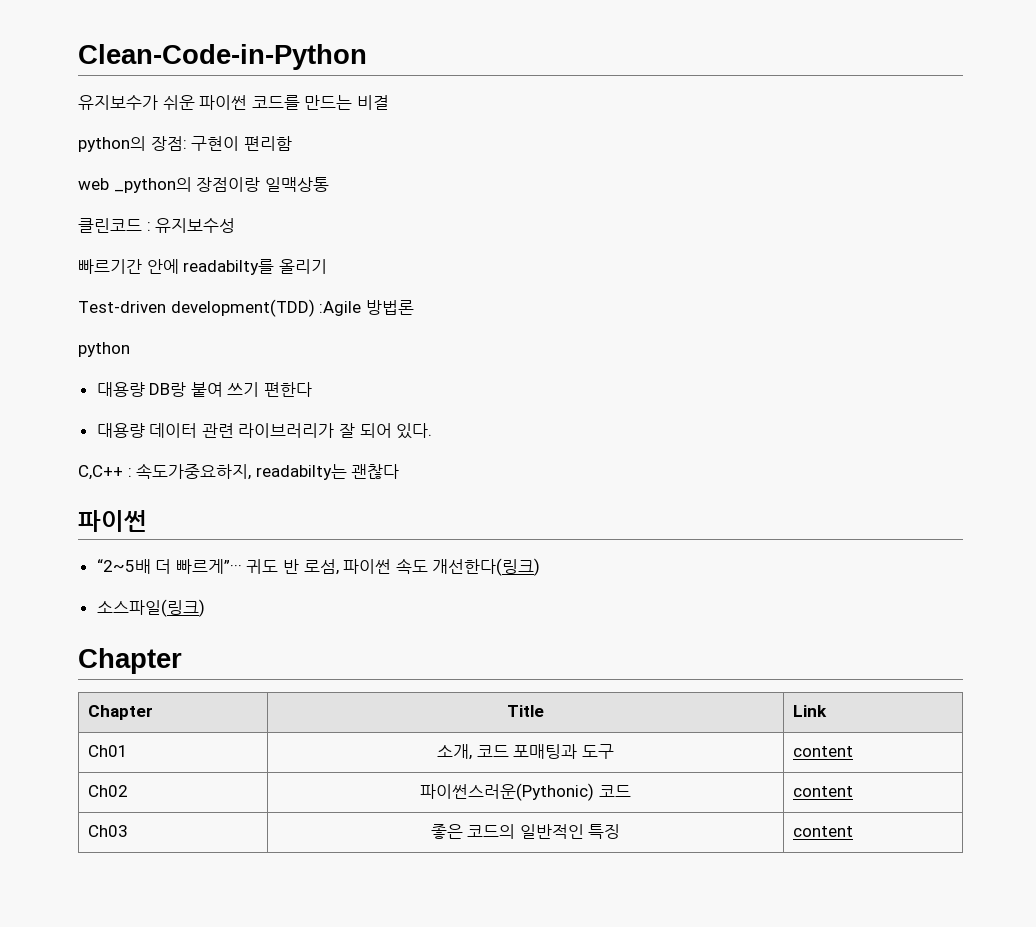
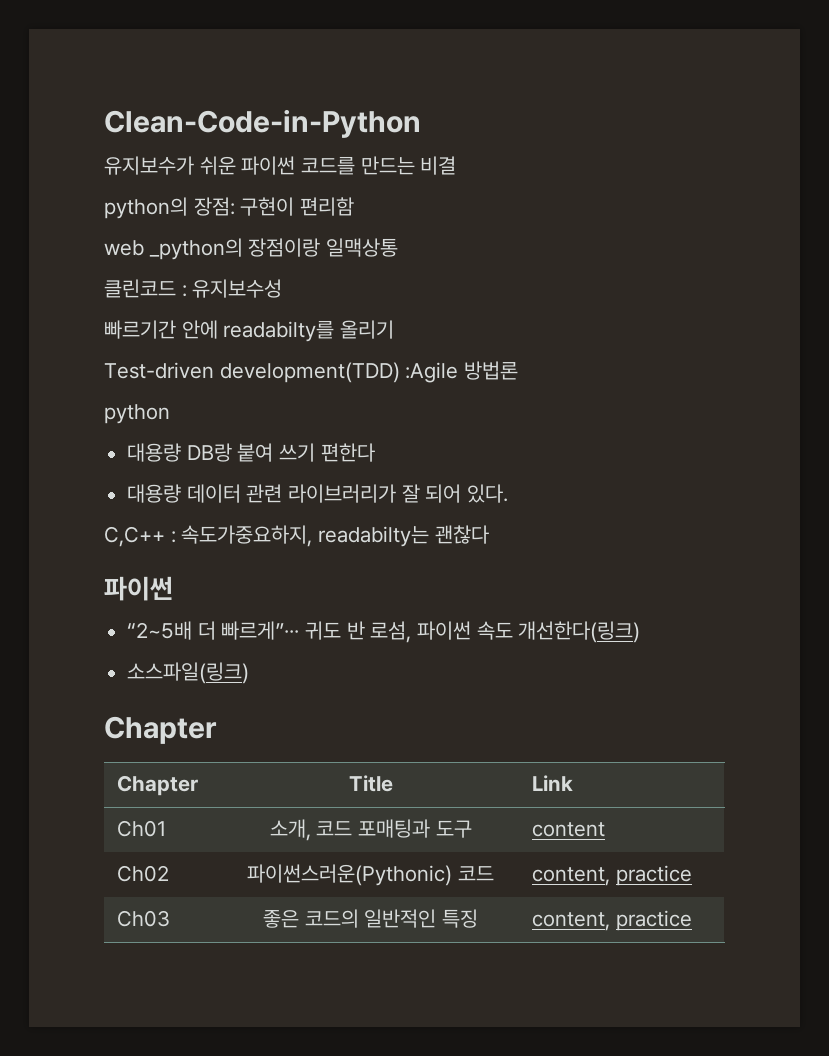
[792,786,853,797] content -> [532,865,692,886] content, practice
[792,826,853,837] content -> [532,910,692,931] content, practice

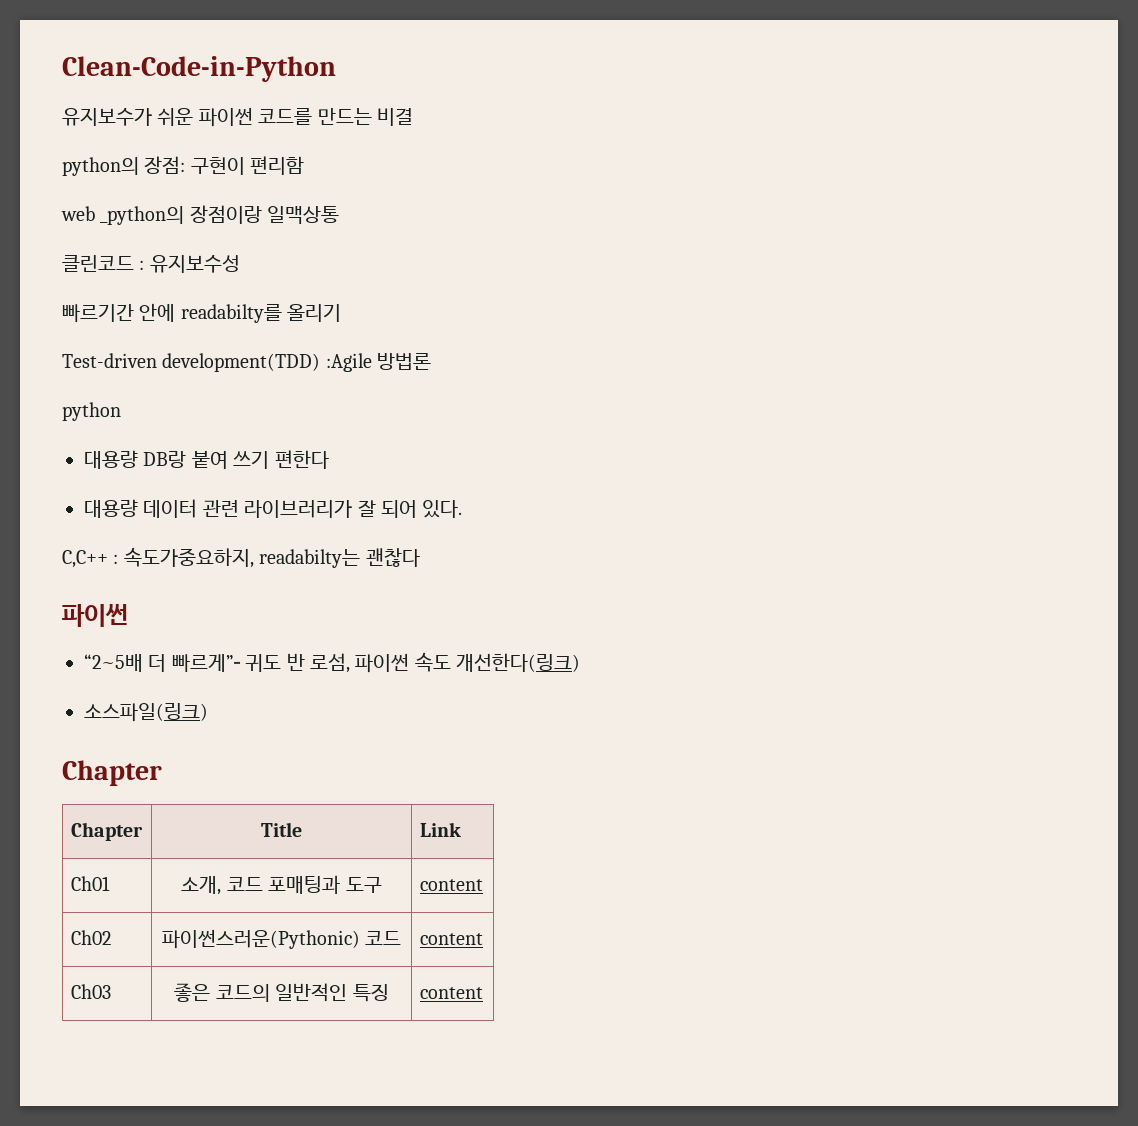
[532,865,692,886] content, practice -> [419,933,483,945] content
[532,910,692,931] content, practice -> [419,987,483,999] content

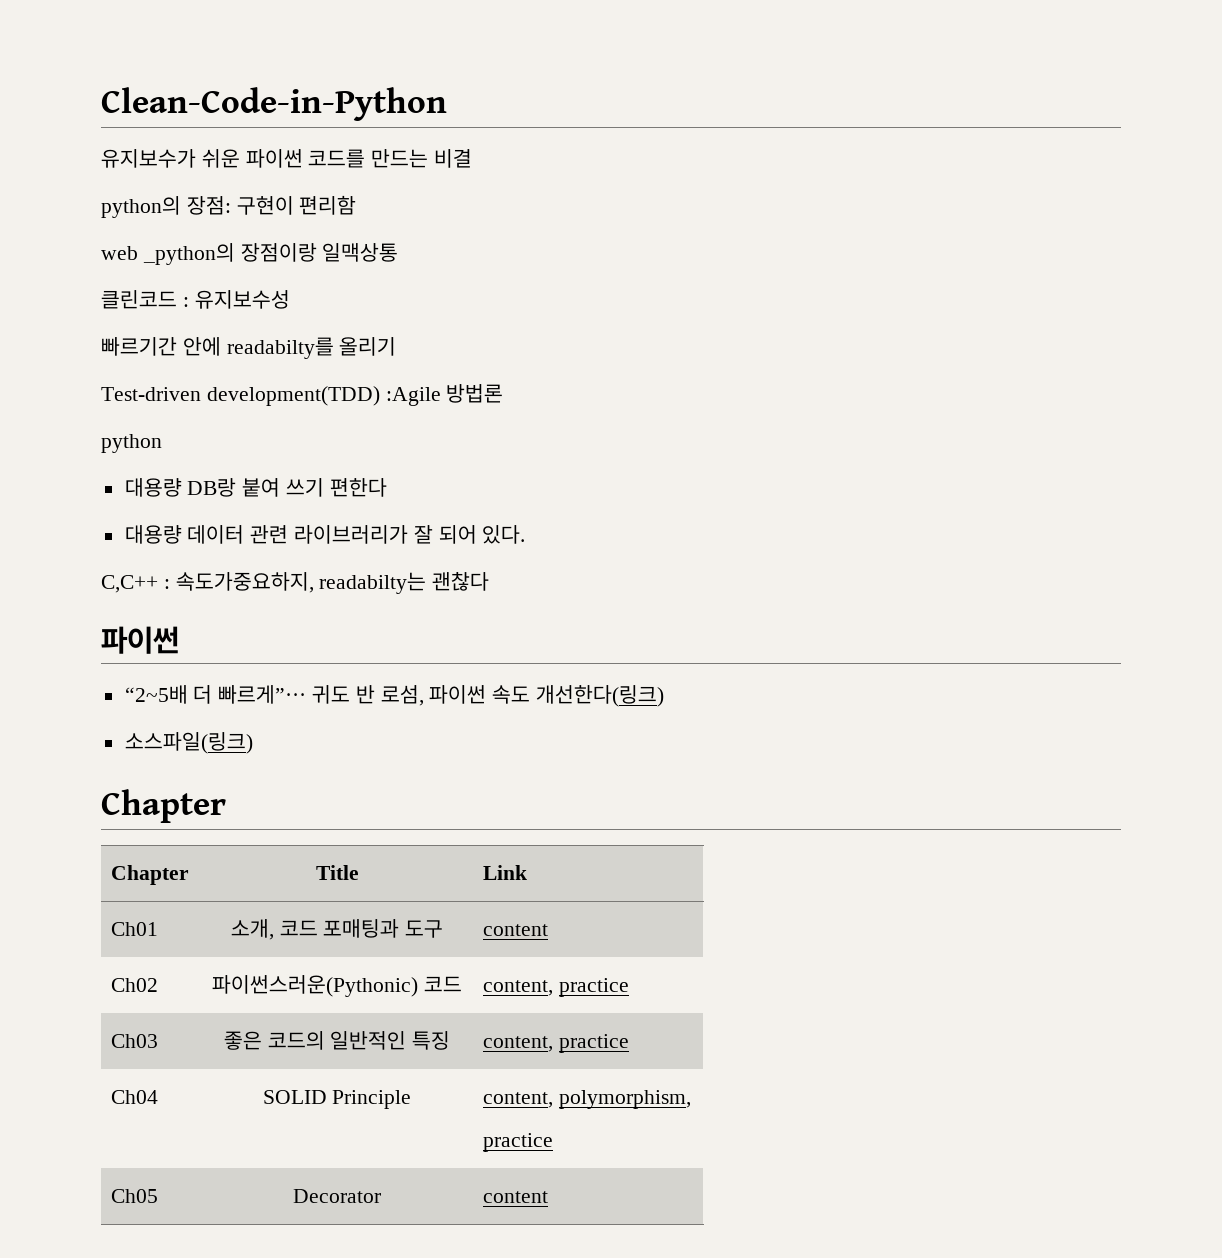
[419,933,483,945] content -> [483,978,629,997] content, practice
(389, 993) none -> [483,1034,629,1053] [111,1090,159,1104] [262,1090,412,1109] [483,1090,691,1109] [483,1133,554,1152] [111,1189,159,1203] [293,1189,381,1203] | content, practice // Ch04 | SOLID Principle | content, polymorphism, // practice // Ch05 | Decorator

